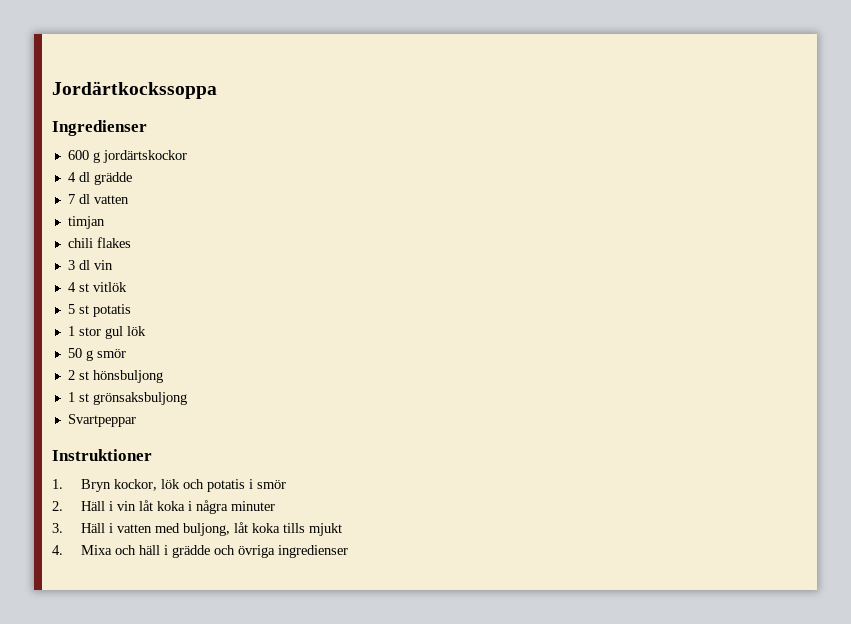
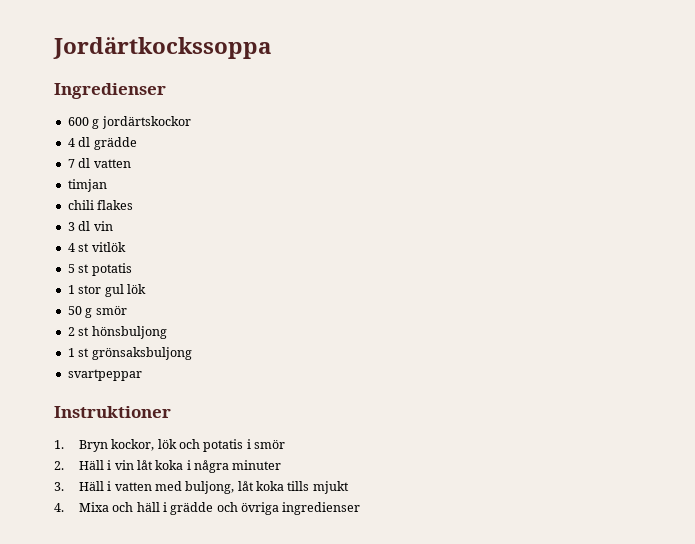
[67,414,136,427] Svartpeppar -> [67,369,142,381] svartpeppar

